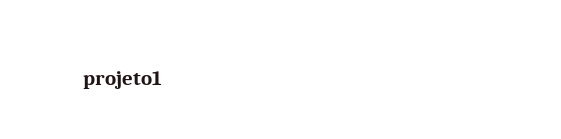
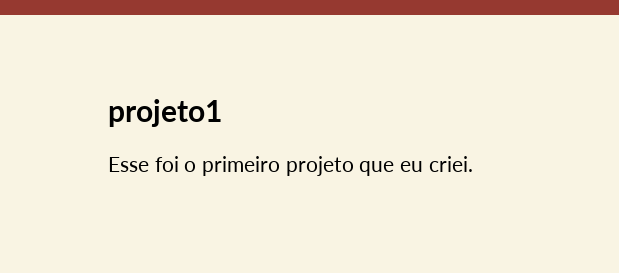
(162, 80) none -> [108,156,473,176] // Esse foi o primeiro projeto que eu criei.

